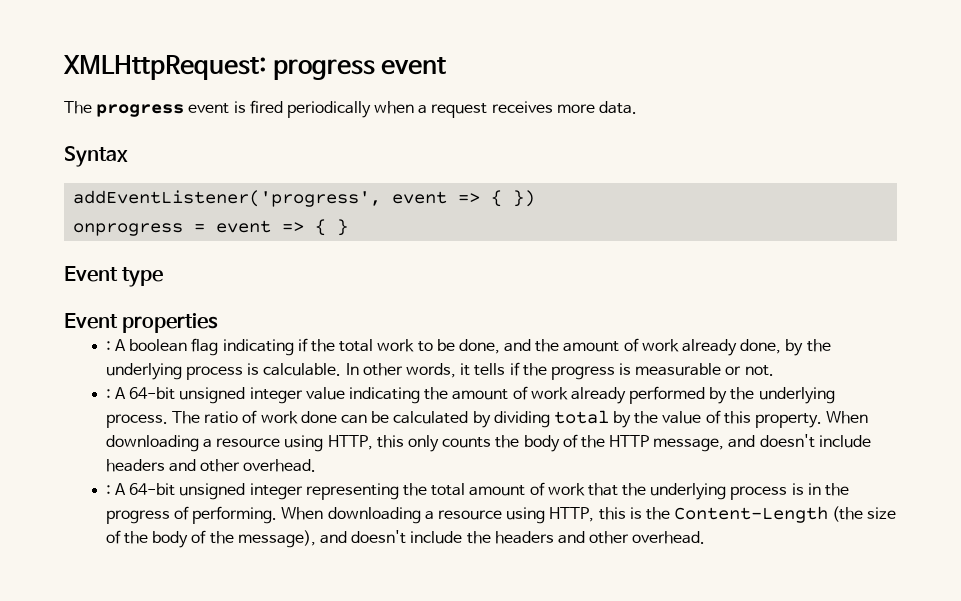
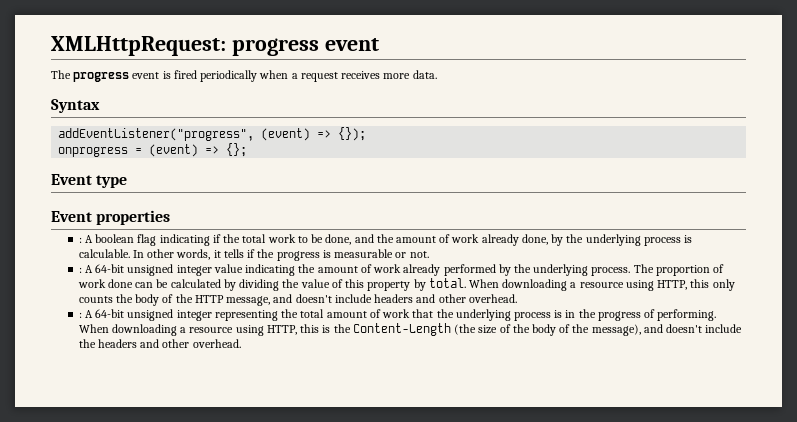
[73,190,536,207] [73,219,349,236] addEventListener('progress', event => { }) // onprogress = event => { } -> [58,127,367,141] [58,143,248,157] addEventListener("progress", (event) => {}); // onprogress = (event) => {};
[204,411,239,424] ratio -> [655,265,710,276] proportion
[553,410,632,428] total by -> (280, 285) none
[755,413,823,428] property. -> [367,278,466,291] property by total.

